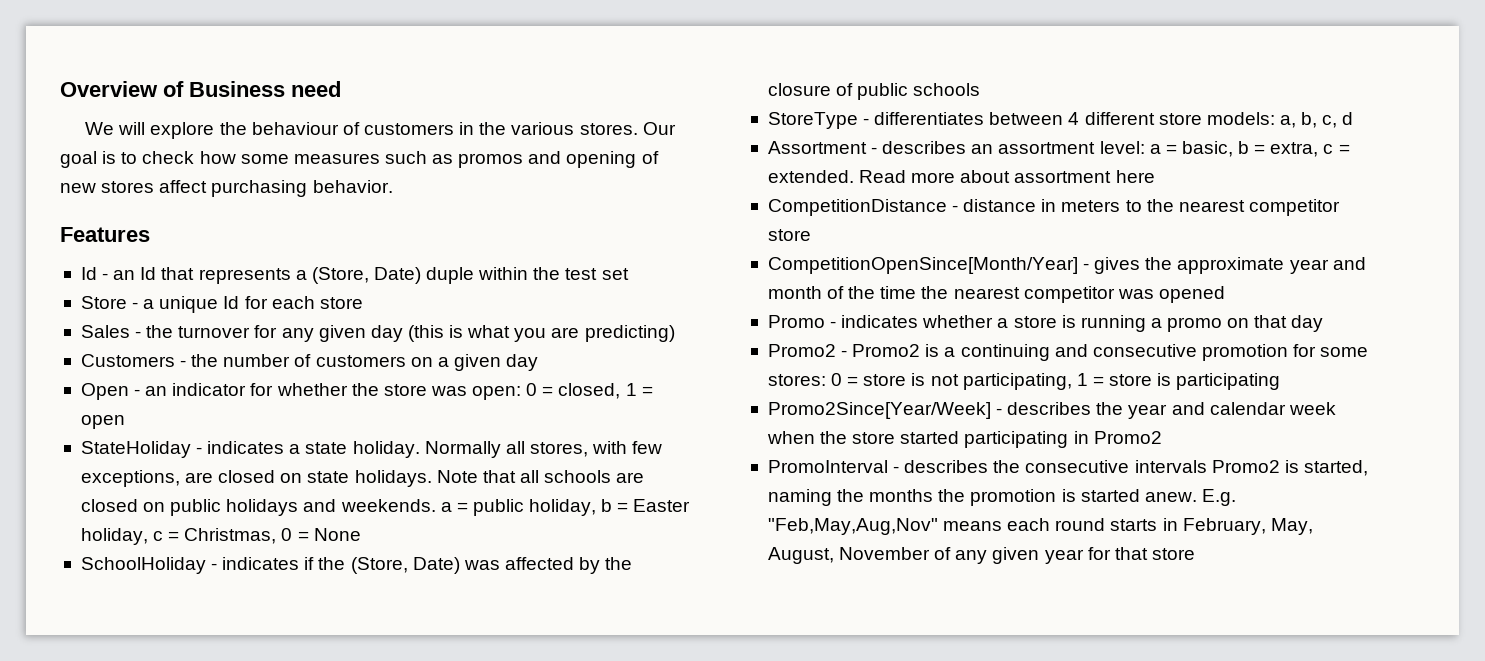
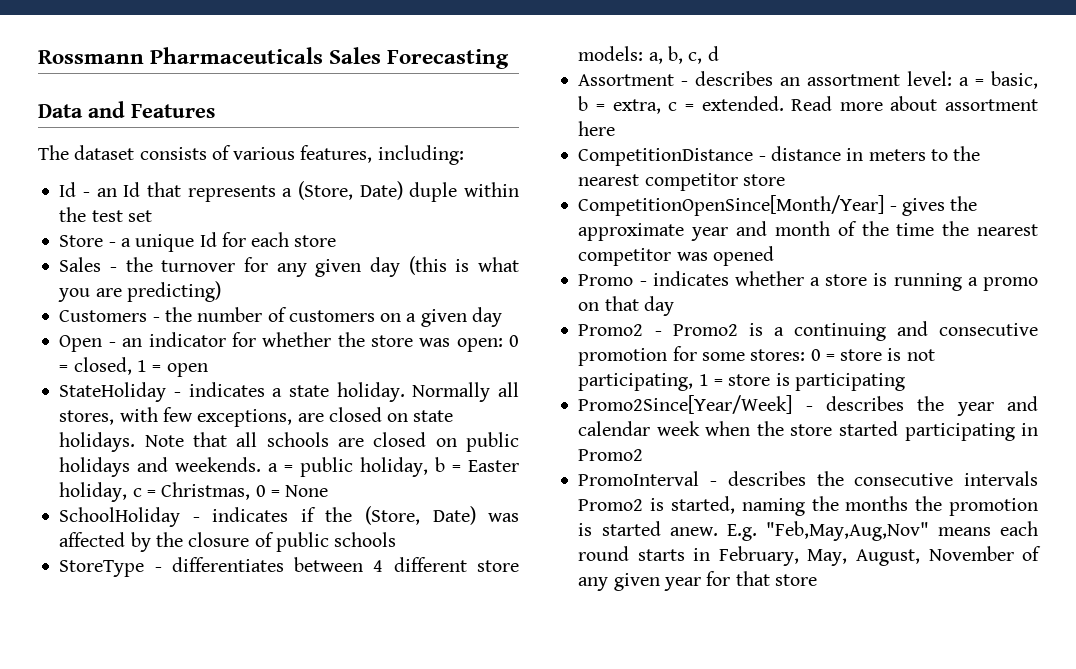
[60,81,341,97] [85,122,676,139] [60,151,659,168] [60,180,393,197] [60,227,150,242] Overview of Business need // We will explore the behaviour of customers in the various stores. Our goal is to check how some measures such as promos and opening of new stores affect purchasing behavior. // Features -> [38,47,510,69] [38,101,215,118] [38,145,464,165] Rossmann Pharmaceuticals Sales Forecasting // Data and Features // The dataset consists of various features, including:

